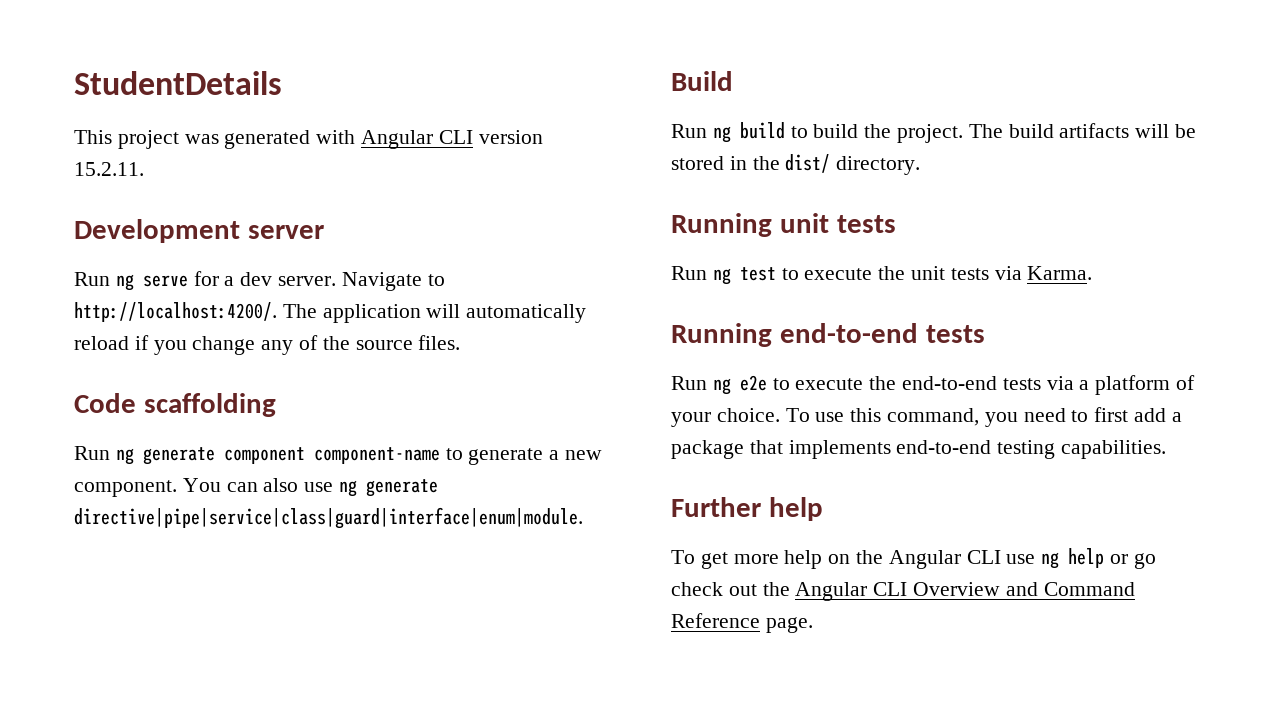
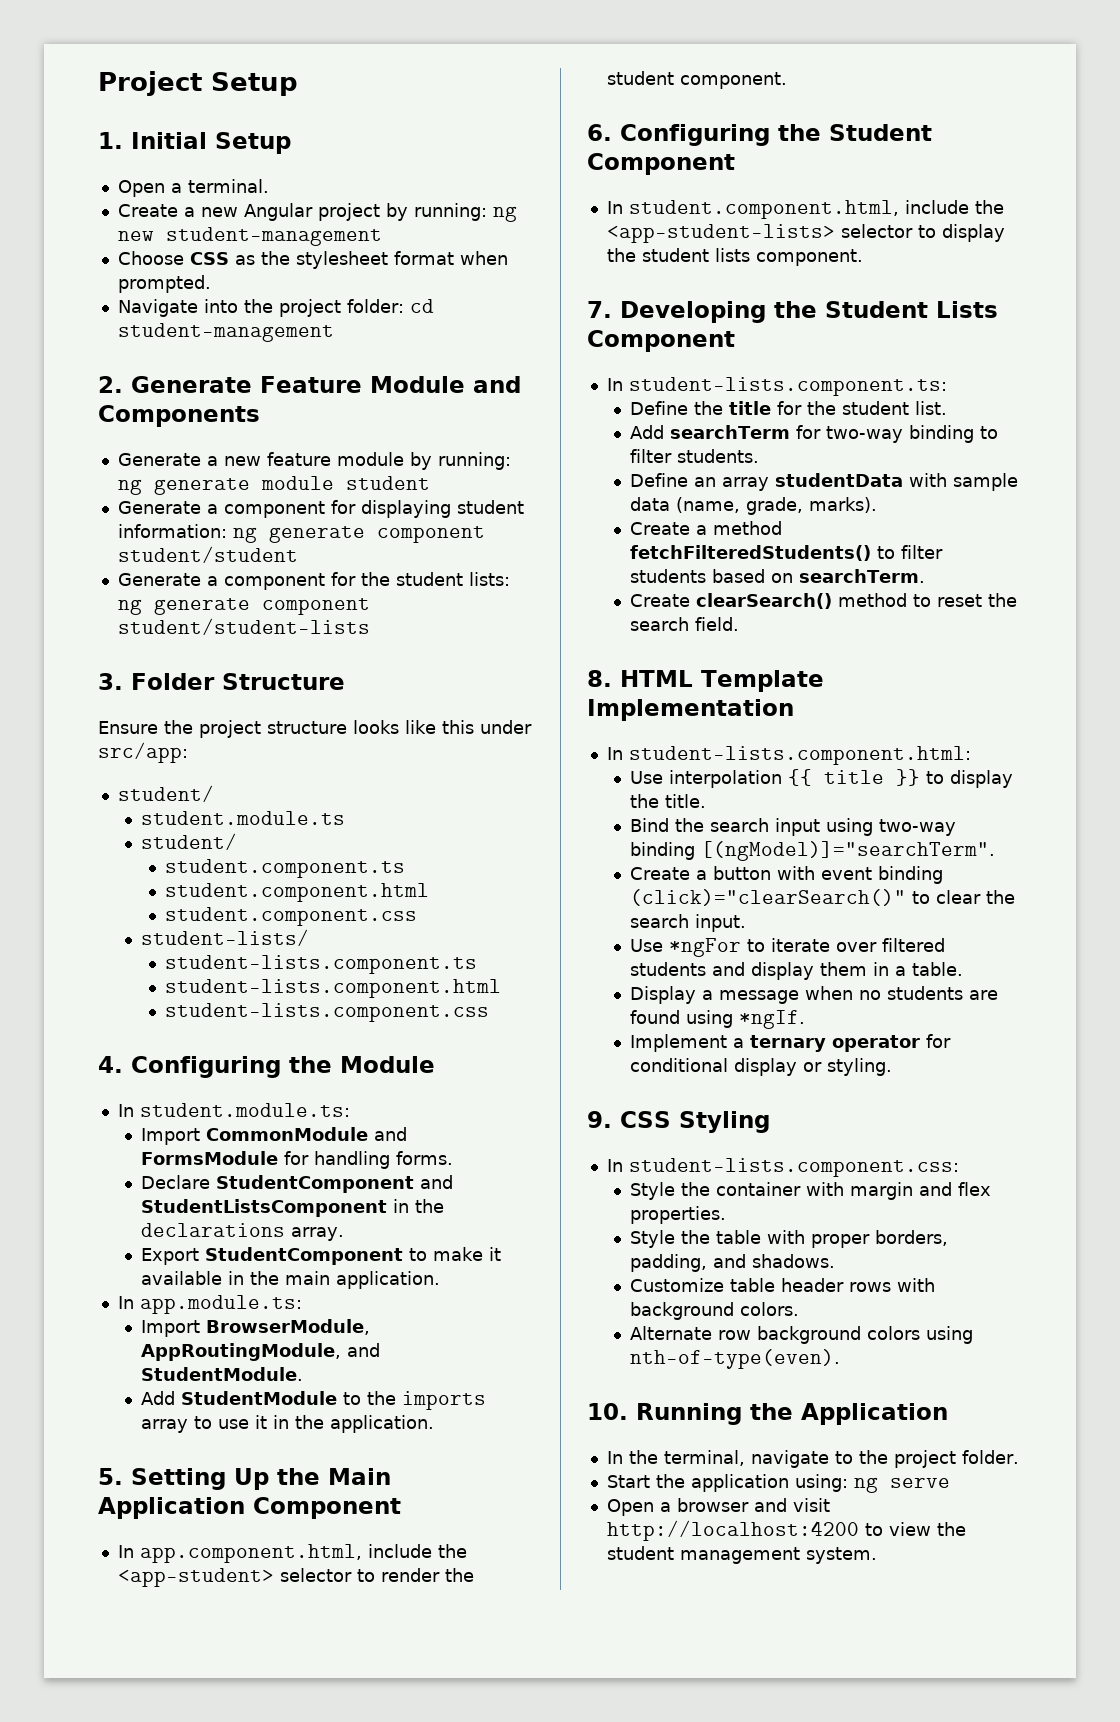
[74,71,282,95] [74,130,543,149] [74,162,144,176] [74,219,324,243] [74,271,445,291] [74,302,587,323] [74,335,461,355] [74,393,276,417] [74,446,603,465] [74,478,439,497] [74,507,583,529] [671,71,733,91] [671,122,1197,143] [671,154,921,175] [671,213,896,237] [671,266,1093,285] [671,323,985,347] [671,375,1196,395] [671,407,1182,427] [671,440,1167,459] [671,497,823,521] [671,548,1156,569] [671,582,1135,601] [671,613,813,633] StudentDetails // This project was generated with Angular CLI version 15.2.11. // Development server // Run ng serve for a dev server. Navigate to http://localhost:4200/. The application will automatically reload if you change any of the source files. // Code scaffolding // Run ng generate component component-name to generate a new component. You can also use ng generate directive|pipe|service|class|guard|interface|enum|module. // Build // Run ng build to build the project. The build artifacts will be stored in the dist/ directory. // Running unit tests // Run ng test to execute the unit tests via Karma. // Running end-to-end tests // Run ng e2e to execute the end-to-end tests via a platform of your choice. To use this command, you need to first add a package that implements end-to-end testing capabilities. // Further help // To get more help on the Angular CLI use ng help or go check out the Angular CLI Overview and Command Reference page. -> [98,71,298,96] [98,132,291,154] [117,179,269,197] [117,203,517,222] [117,227,382,246] [117,251,508,269] [117,275,211,293] [117,299,434,317] [117,323,334,342] [98,376,521,393] [98,405,260,427] [117,452,511,470] [117,476,430,495] [117,500,524,518] [117,524,485,543] [117,546,298,563] [117,572,510,590] [117,598,370,615] [117,618,370,635] [98,673,345,690] [98,720,532,738] [98,742,188,763] [117,785,214,802] [141,811,346,825] [141,833,238,850] [164,859,405,878] [164,883,429,902] [164,907,417,926] [141,929,310,946] [164,955,477,974] [164,979,501,998] [164,1003,489,1022] [98,1056,435,1078] [117,1103,350,1117] [141,1127,408,1145] [141,1151,454,1169] [141,1175,454,1193] [141,1199,445,1217] [141,1223,345,1241] [141,1247,502,1265] [141,1271,441,1289] [117,1295,302,1314] [141,1319,371,1337] [141,1343,381,1361] [141,1367,304,1381] [141,1391,487,1410] [141,1415,435,1433] [98,1468,391,1490] [98,1497,401,1519] [117,1544,467,1563] [117,1568,474,1587] [606,71,787,89] [587,124,932,146] [587,153,735,175] [606,200,1004,219] [606,224,1005,243] [606,248,863,266] [587,301,998,323] [587,330,735,352] [606,377,947,396] [630,401,948,415] [630,425,999,443] [630,449,760,463] [630,473,1019,491] [630,497,878,515] [630,521,783,535] [630,545,944,561] [630,569,926,583] [630,593,1018,609] [630,617,740,631] [587,670,824,692] [587,699,794,721] [606,746,971,765] [630,769,1014,788] [630,794,707,808] [630,818,957,836] [630,841,996,861] [630,866,944,884] [630,889,1016,906] [630,914,747,932] [630,938,946,957] [630,962,964,980] [630,986,999,1004] [630,1010,806,1029] [630,1034,952,1052] [630,1058,893,1076] [587,1111,770,1133] [606,1158,959,1177] [630,1182,992,1200] [630,1206,727,1224] [630,1230,949,1248] [630,1254,836,1272] [630,1278,936,1292] [630,1302,800,1320] [630,1326,974,1344] [630,1349,841,1369] [587,1403,948,1425] [606,1450,1019,1468] [606,1474,950,1493] [606,1498,830,1516] [606,1520,966,1541] [606,1546,877,1564] Project Setup // 1. Initial Setup // Open a terminal. // Create a new Angular project by running: ng new student-management // Choose CSS as the stylesheet format when prompted. // Navigate into the project folder: cd student-management // 2. Generate Feature Module and Components // Generate a new feature module by running: ng generate module student // Generate a component for displaying student information: ng generate component student/student // Generate a component for the student lists: ng generate component student/student-lists // 3. Folder Structure // Ensure the project structure looks like this under src/app: // student/ // student.module.ts // student/ // student.component.ts // student.component.html // student.component.css // student-lists/ // student-lists.component.ts // student-lists.component.html // student-lists.component.css // 4. Configuring the Module // In student.module.ts: // Import CommonModule and FormsModule for handling forms. // Declare StudentComponent and StudentListsComponent in the declarations array. // Export StudentComponent to make it available in the main application. // In app.module.ts: // Import BrowserModule, AppRoutingModule, and StudentModule. // Add StudentModule to the imports array to use it in the application. // 5. Setting Up the Main Application Component // In app.component.html, include the <app-student> selector to render the student component. // 6. Configuring the Student Component // In student.component.html, include the <app-student-lists> selector to display the student lists component. // 7. Developing the Student Lists Component // In student-lists.component.ts: // Define the title for the student list. // Add searchTerm for two-way binding to filter students. // Define an array studentData with sample data (name, grade, marks). // Create a method fetchFilteredStudents() to filter students based on searchTerm. // Create clearSearch() method to reset the search field. // 8. HTML Template Implementation // In student-lists.component.html: // Use interpolation {{ title }} to display the title. // Bind the search input using two-way binding [(ngModel)]="searchTerm". // Create a button with event binding (click)="clearSearch()" to clear the search input. // Use *ngFor to iterate over filtered students and display them in a table. // Display a message when no students are found using *ngIf. // Implement a ternary operator for conditional display or styling. // 9. CSS Styling // In student-lists.component.css: // Style the container with margin and flex properties. // Style the table with proper borders, padding, and shadows. // Customize table header rows with background colors. // Alternate row background colors using nth-of-type(even). // 10. Running the Application // In the terminal, navigate to the project folder. // Start the application using: ng serve // Open a browser and visit http://localhost:4200 to view the student management system.

